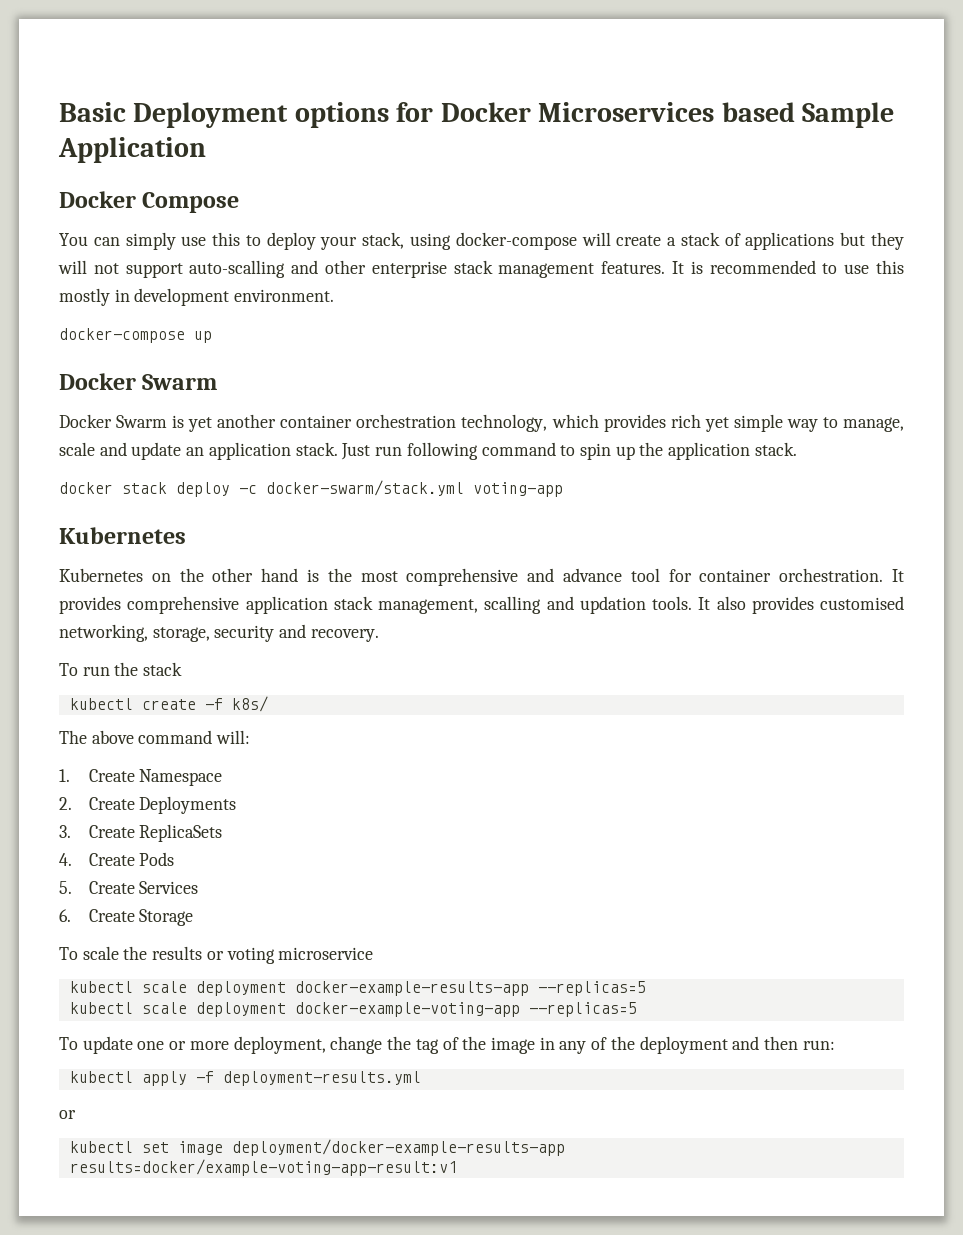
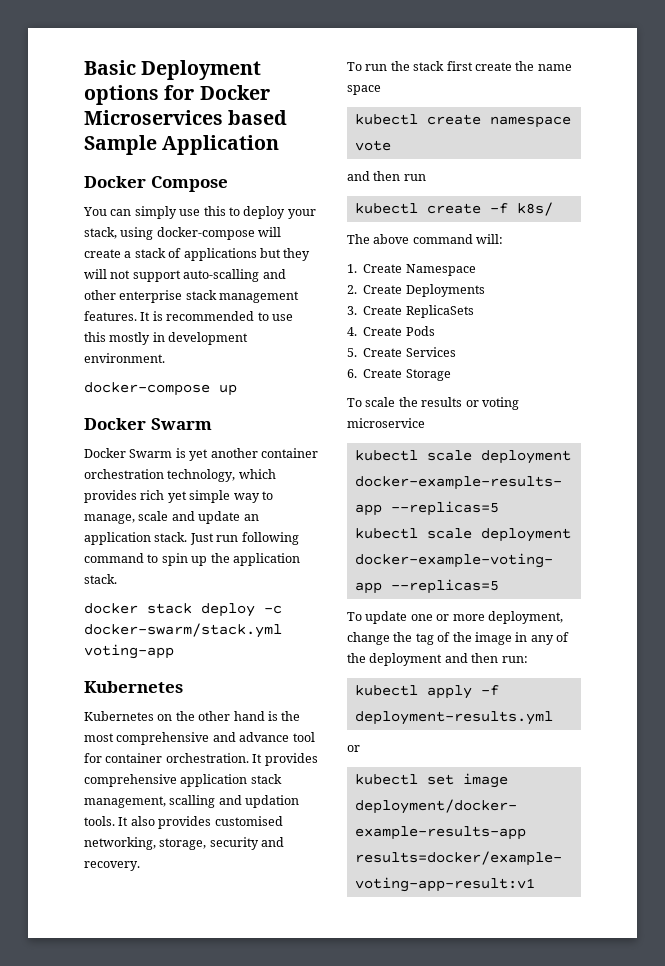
(183, 669) none -> [446,61,572,71] [347,85,381,95] [354,114,571,128] [354,140,391,151] [347,171,426,181] first create the name space // kubectl create namespace vote // and then run

